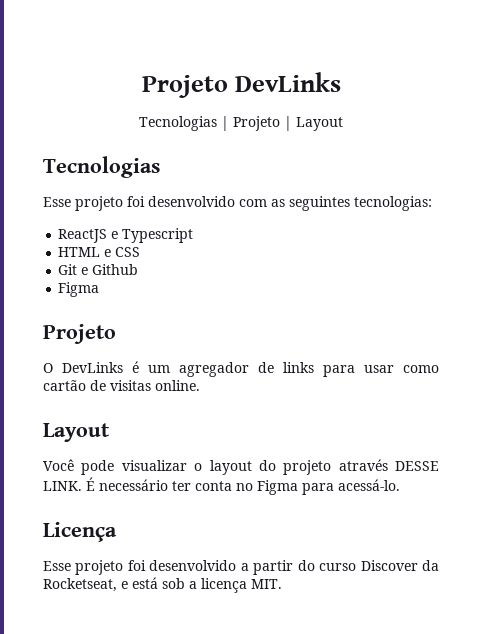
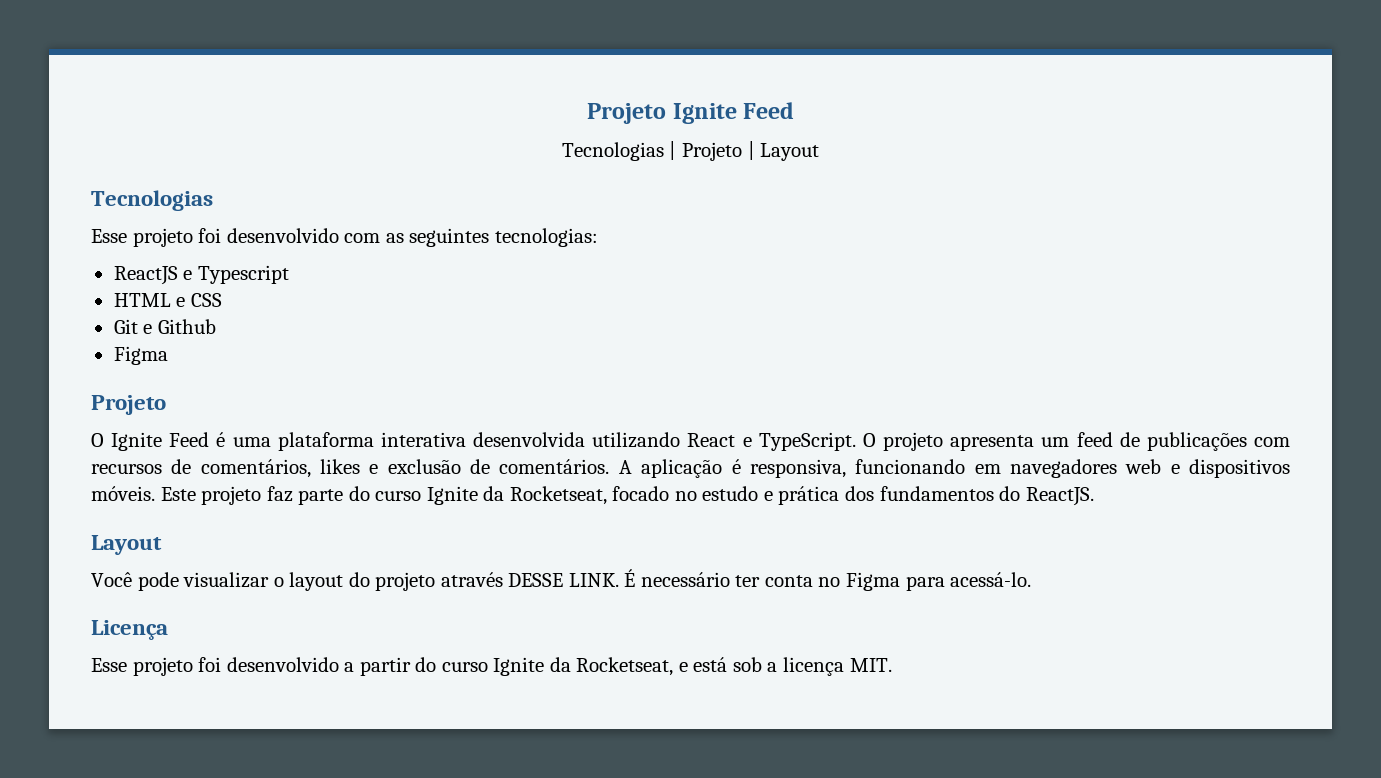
[141,72,341,98] Projeto DevLinks -> [587,102,794,124] Projeto Ignite Feed
[62,361,439,377] [43,380,200,391] DevLinks é um agregador de links para usar como cartão de visitas online. -> [111,432,1290,451] [91,459,1290,478] [91,486,1094,506] Ignite Feed é uma plataforma interativa desenvolvida utilizando React e TypeScript. O projeto apresenta um feed de publicações com recursos de comentários, likes e exclusão de comentários. A aplicação é responsiva, funcionando em navegadores web e dispositivos móveis. Este projeto faz parte do curso Ignite da Rocketseat, focado no estudo e prática dos fundamentos do ReactJS.
[360,560,418,571] Discover -> [493,657,545,676] Ignite

